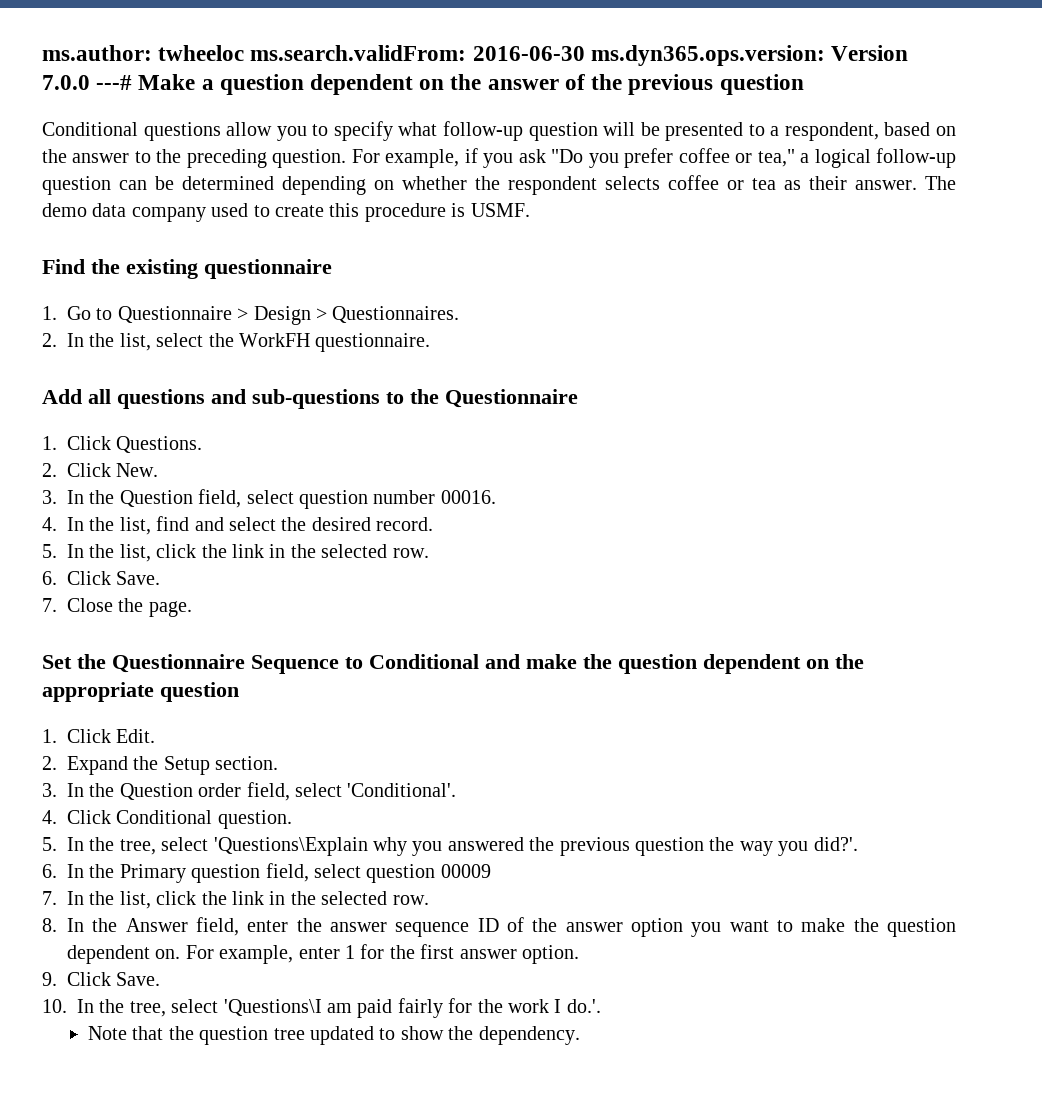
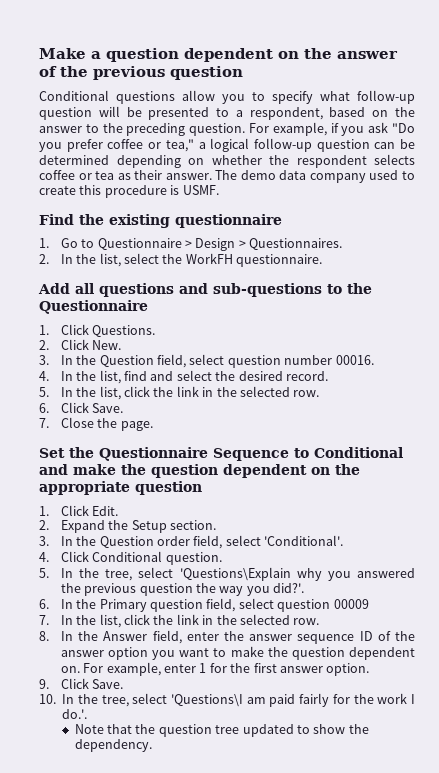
[42,45,909,66] [42,75,133,90] ms.author: twheeloc ms.search.validFrom: 2016-06-30 ms.dyn365.ops.version: Version 7.0.0 ---# -> (39, 53) none

